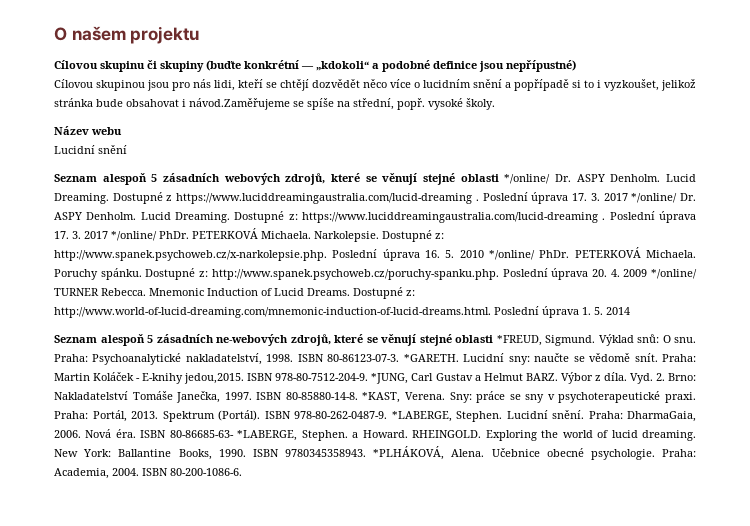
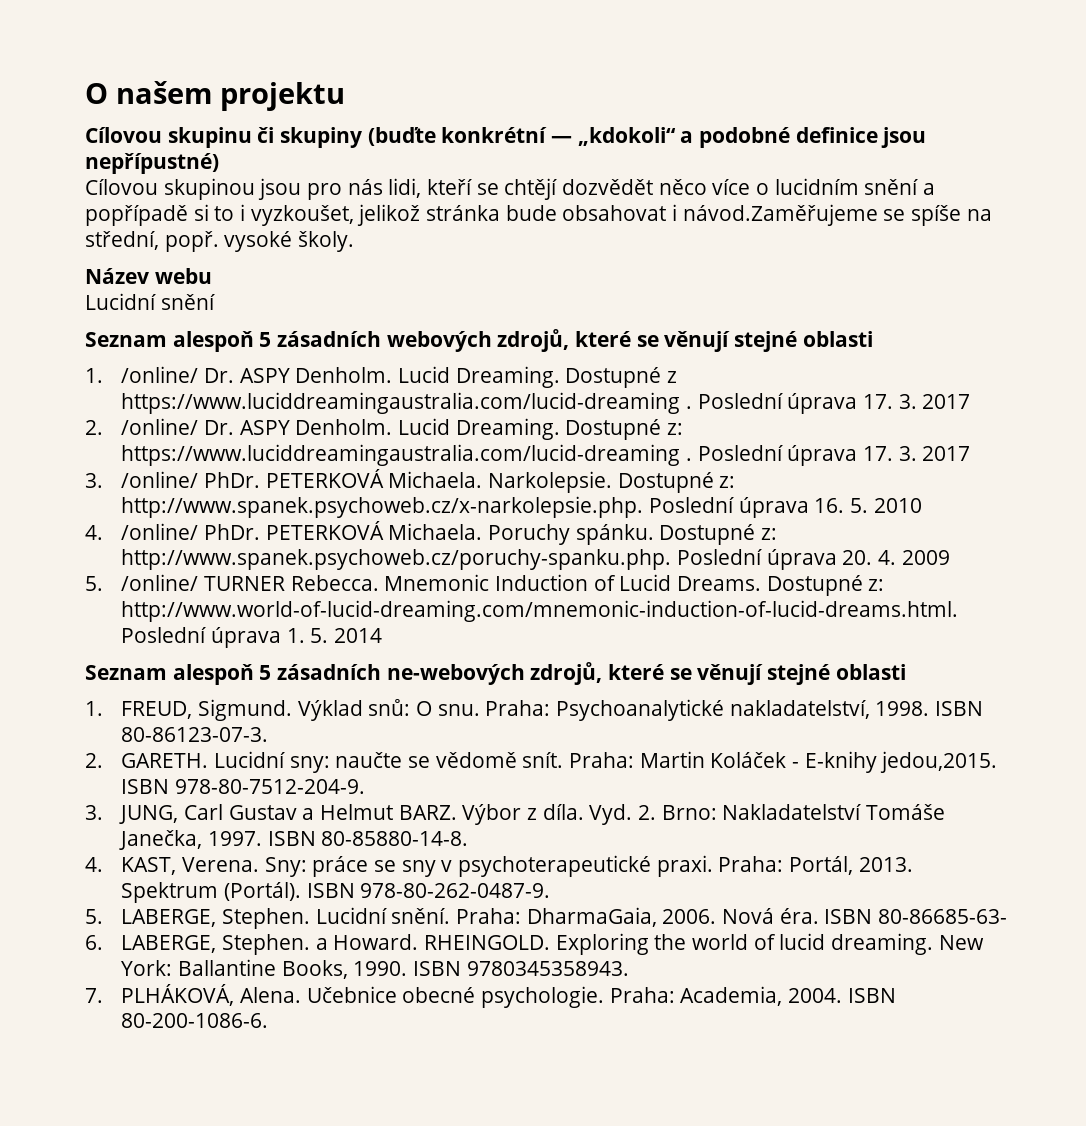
[504,174,551,184] */online/ -> [85,366,199,383] // 1. /online/
[631,193,678,203] */online/ -> [85,418,199,435] // 2. /online/
[111,231,157,241] */online/ -> [85,471,199,488] // 3. /online/
[488,250,535,260] */online/ -> [85,523,199,540] // 4. /online/
[651,269,698,279] */online/ -> [85,574,199,591] // 5. /online/
[496,335,542,346] *FREUD, -> [85,701,193,719] // 1. FREUD,
[403,354,459,362] *GARETH. -> [85,753,209,768] // 2. GARETH.
[371,373,409,384] *JUNG, -> [85,805,179,824] // 3. JUNG,
[362,392,401,403] *KAST, -> [85,857,177,875] // 4. KAST,
[391,411,452,422] *LABERGE, -> [85,909,217,927] // 5. LABERGE,
[237,430,298,441] *LABERGE, -> [85,935,217,953] // 6. LABERGE,
[373,446,445,460] *PLHÁKOVÁ, -> [85,984,235,1006] // 7. PLHÁKOVÁ,

